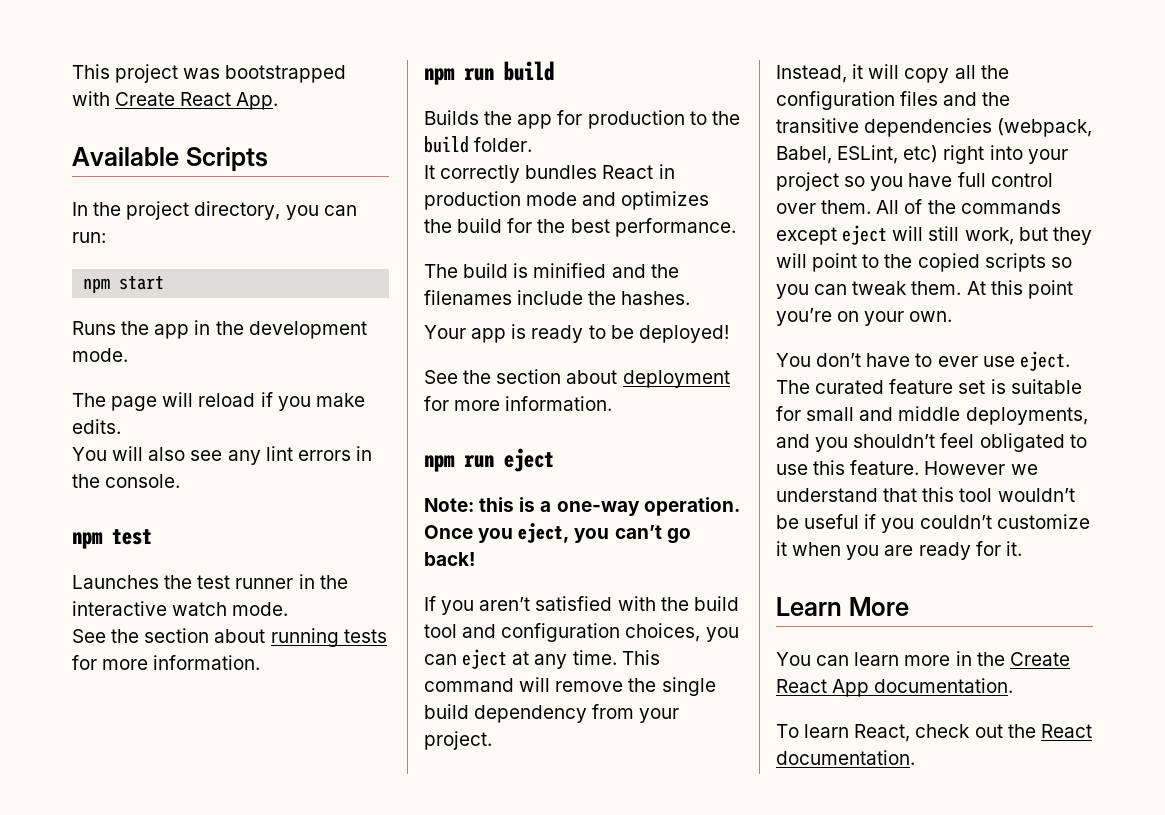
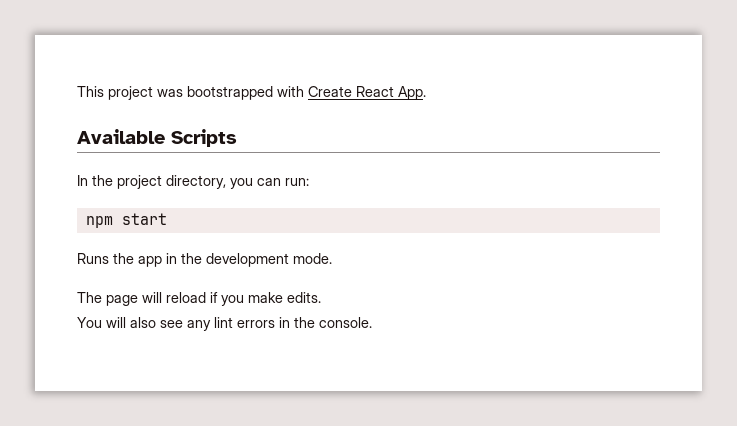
[72,529,152,549] [72,574,348,589] [72,601,289,616] [72,628,387,647] [72,655,261,670] [424,61,554,85] [424,110,740,129] [424,136,533,153] [424,164,675,183] [424,191,710,210] [424,218,736,237] [424,263,679,278] [424,290,691,305] [424,324,729,343] [424,369,730,388] [424,396,613,411] [424,448,554,472] [424,497,740,516] [424,523,691,544] [424,552,475,566] [424,596,739,615] [424,623,739,642] [424,649,660,669] [424,677,716,696] [424,704,680,723] [424,731,492,750] [776,64,1009,83] [776,91,1011,110] [776,118,1093,137] [776,145,1068,164] [776,172,1053,191] [776,199,1061,214] [776,225,1092,245] [776,253,1072,272] [776,280,1073,299] [776,308,953,326] [776,351,1070,371] [776,379,1082,394] [776,406,1088,425] [776,433,1087,452] [776,460,1038,475] [776,487,1075,502] [776,514,1090,533] [776,541,1022,560] [776,597,909,616] [776,651,1070,666] [776,678,1014,697] [776,724,1092,742] [776,750,915,765] // npm test // Launches the test runner in the interactive watch mode. // See the section about running tests for more information. // npm run build // Builds the app for production to the build folder. // It correctly bundles React in production mode and optimizes the build for the best performance. // The build is minified and the filenames include the hashes. // Your app is ready to be deployed! // See the section about deployment for more information. // npm run eject // Note: this is a one-way operation. Once you eject, you can’t go back! // If you aren’t satisfied with the build tool and configuration choices, you can eject at any time. This command will remove the single build dependency from your project. // Instead, it will copy all the configuration files and the transitive dependencies (webpack, Babel, ESLint, etc) right into your project so you have full control over them. All of the commands except eject will still work, but they will point to the copied scripts so you can tweak them. At this point you’re on your own. // You don’t have to ever use eject. The curated feature set is suitable for small and middle deployments, and you shouldn’t feel obligated to use this feature. However we understand that this tool wouldn’t be useful if you couldn’t customize it when you are ready for it. // Learn More // You can learn more in the Create React App documentation. // To learn React, check out the React documentation. -> (372, 322) none

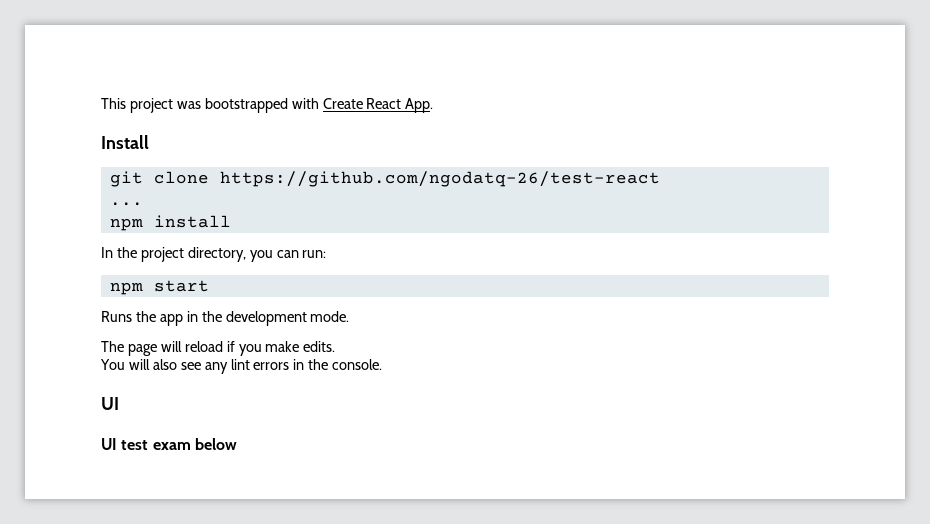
[77,129,237,147] Available Scripts -> [101,135,149,149] [109,171,660,187] [109,202,143,206] [109,215,231,231] Install // git clone https://github.com/ngodatq-26/test-react // ... // npm install
(372, 322) none -> [101,397,119,410] [101,438,237,450] // UI // UI test exam below

